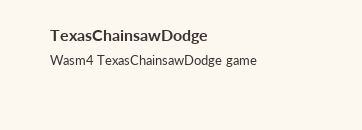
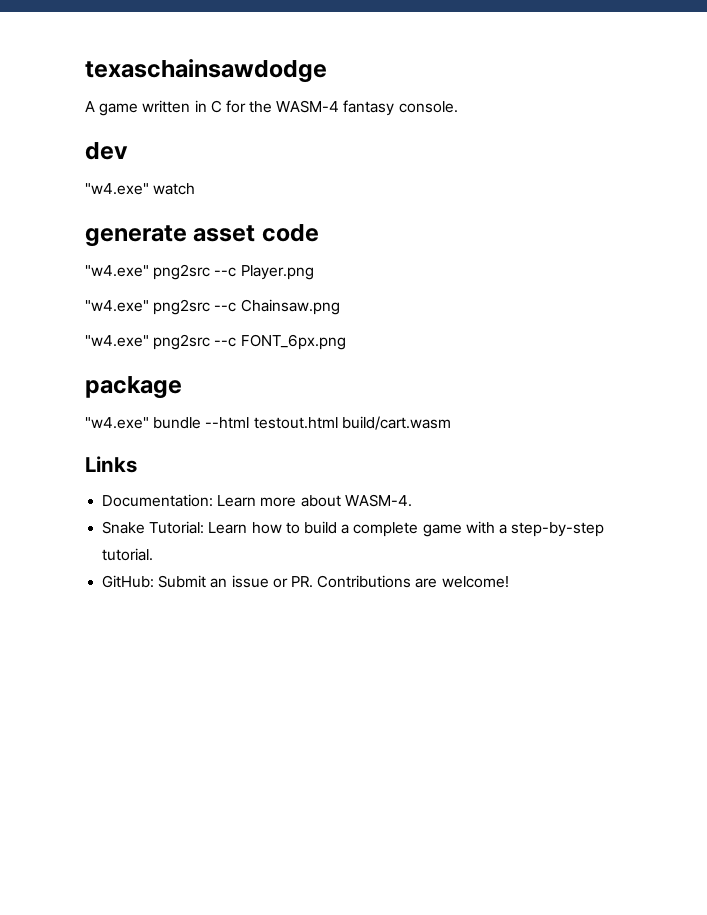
[50,30,208,44] [50,55,257,67] TexasChainsawDodge // Wasm4 TexasChainsawDodge game -> [85,59,327,83] [85,100,458,116] [85,142,128,160] [85,183,196,195] [85,224,319,247] [85,264,314,280] [85,299,340,315] [85,334,346,350] [85,376,182,399] [85,416,451,430] [85,456,137,473] [102,494,412,507] [102,521,605,537] [102,548,154,561] [102,575,509,588] texaschainsawdodge // A game written in C for the WASM-4 fantasy console. // dev // "w4.exe" watch // generate asset code // "w4.exe" png2src --c Player.png // "w4.exe" png2src --c Chainsaw.png // "w4.exe" png2src --c FONT_6px.png // package // "w4.exe" bundle --html testout.html build/cart.wasm // Links // Documentation: Learn more about WASM-4. // Snake Tutorial: Learn how to build a complete game with a step-by-step tutorial. // GitHub: Submit an issue or PR. Contributions are welcome!

